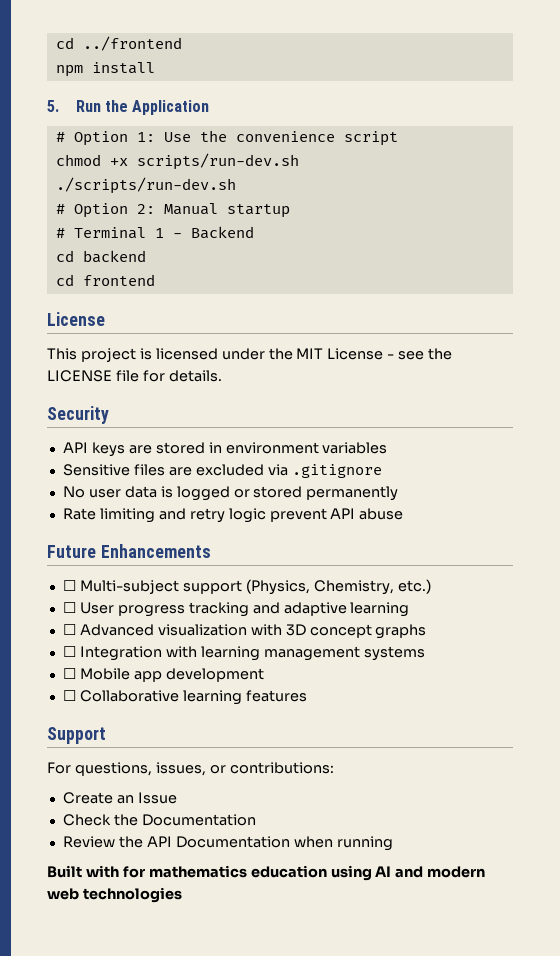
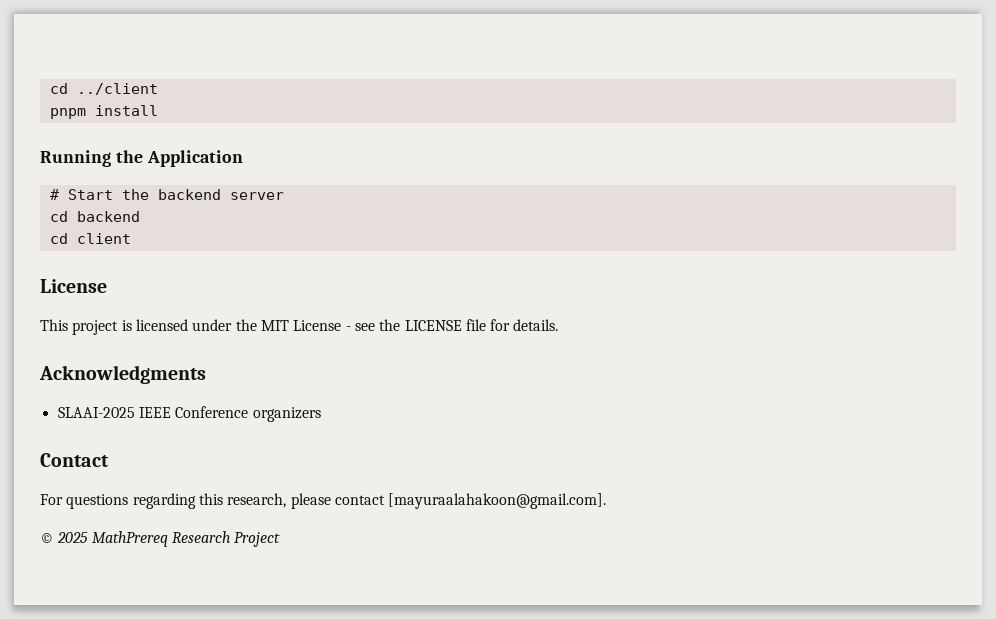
[55,36,182,51] [55,65,83,77] cd ../frontend // npm -> [49,83,158,95] [49,108,86,119] cd ../client // pnpm
[47,100,101,112] 5. Run -> [40,150,111,167] Running
[73,130,398,146] [55,153,299,170] [55,177,236,194] [55,203,290,218] [55,226,254,239] Option 1: Use the convenience script // chmod +x scripts/run-dev.sh // ./scripts/run-dev.sh // # Option 2: Manual startup // # Terminal 1 - Backend -> [67,189,284,200] Start the backend server
[82,274,155,286] frontend -> [76,233,131,244] client
[47,406,109,424] [62,442,388,457] [62,464,382,478] [62,486,399,501] [62,508,404,523] [47,544,211,558] [62,579,431,595] [62,602,410,617] [62,624,427,639] [62,646,425,661] [62,668,264,682] [62,690,307,705] [47,727,106,744] [47,762,334,776] [62,792,177,804] [62,814,256,826] [62,836,393,851] [47,865,486,881] [47,887,182,903] Security // API keys are stored in environment variables // Sensitive files are excluded via .gitignore // No user data is logged or stored permanently // Rate limiting and retry logic prevent API abuse // Future Enhancements // ☐ Multi-subject support (Physics, Chemistry, etc.) // ☐ User progress tracking and adaptive learning // ☐ Advanced visualization with 3D concept graphs // ☐ Integration with learning management systems // ☐ Mobile app development // ☐ Collaborative learning features // Support // For questions, issues, or contributions: // Create an Issue // Check the Documentation // Review the API Documentation when running // Built with for mathematics education using AI and modern web technologies -> [39,365,206,384] [57,406,321,422] [40,453,109,467] [40,493,607,509] [40,531,281,547] Acknowledgments // SLAAI-2025 IEEE Conference organizers // Contact // For questions regarding this research, please contact [mayuraalahakoon@gmail.com]. // © 2025 MathPrereq Research Project

